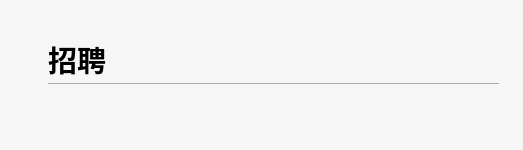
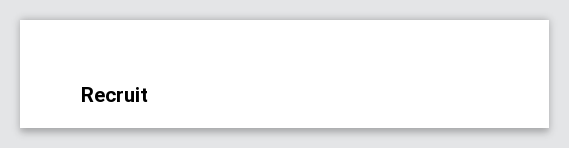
[48,46,106,75] 招聘 -> [81,87,148,102] Recruit

